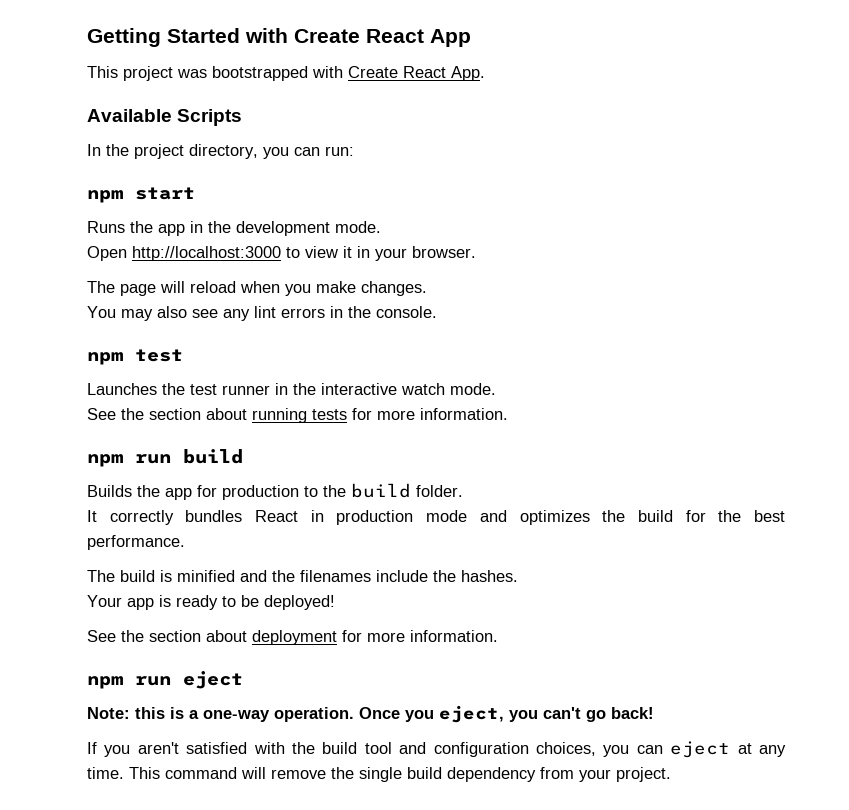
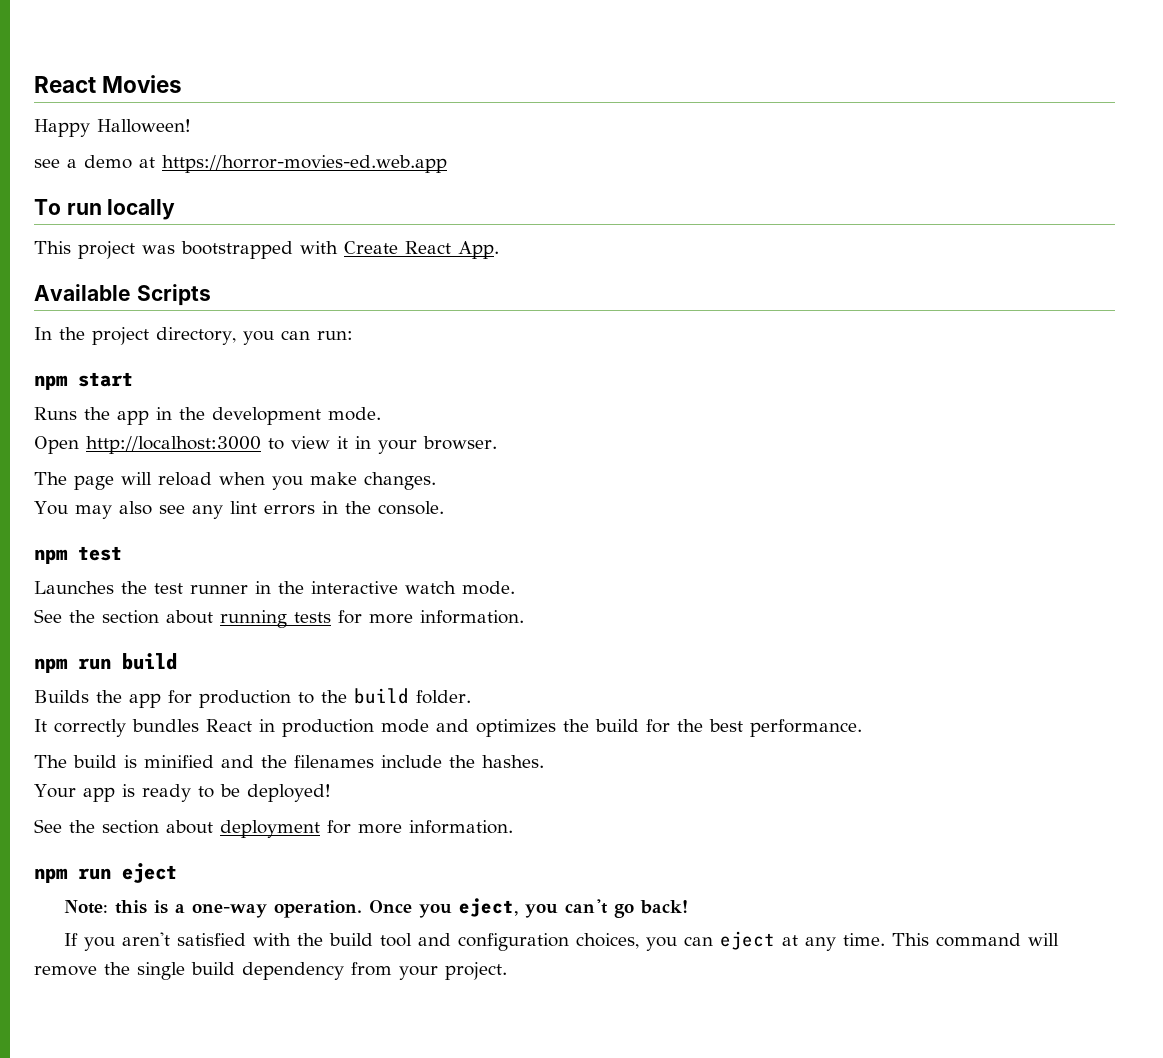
[87,28,471,47] Getting Started with Create React App -> [34,75,183,93] [34,119,191,137] [34,155,447,173] [34,199,176,220] React Movies // Happy Halloween! // see a demo at https://horror-movies-ed.web.app // To run locally

